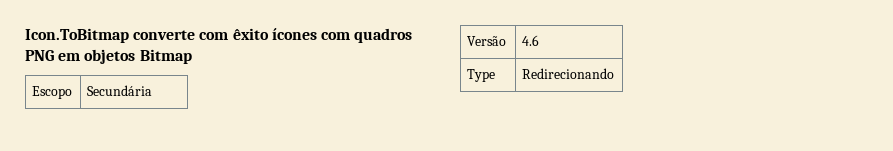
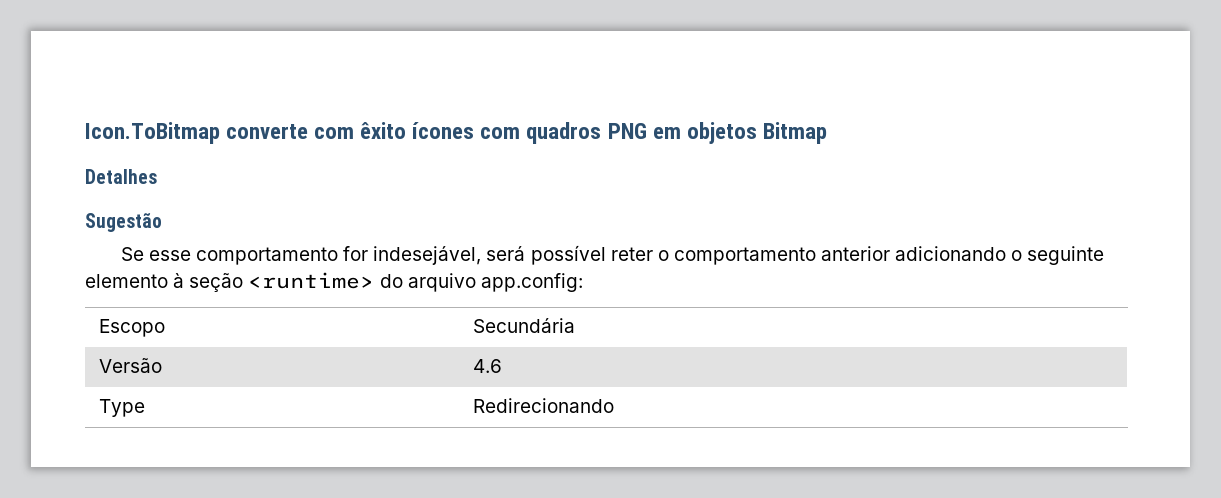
(192, 56) none -> [85,169,157,184] [85,213,162,232] [120,245,1105,265] [85,272,583,292] // Detalhes // Sugestão // Se esse comportamento for indesejável, será possível reter o comportamento anterior adicionando o seguinte elemento à seção <runtime> do arquivo app.config:

